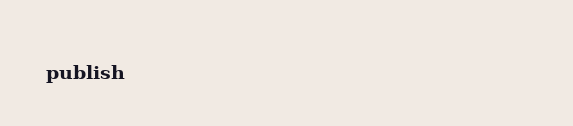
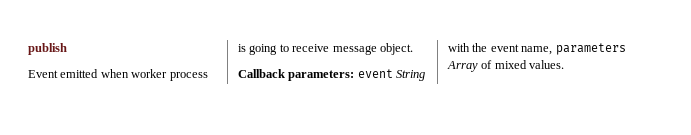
(125, 74) none -> [28,69,208,81] [238,43,413,55] [238,69,426,81] [448,43,626,55] [447,60,565,72] // Event emitted when worker process is going to receive message object. // Callback parameters: event String with the event name, parameters Array of mixed values.

